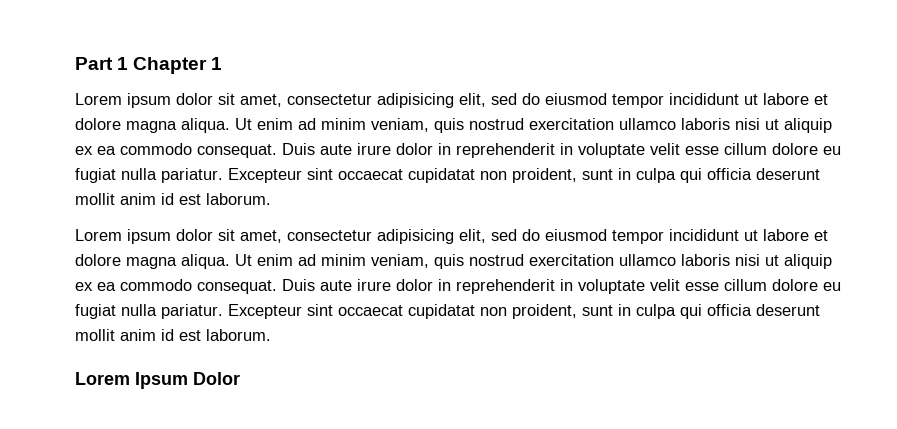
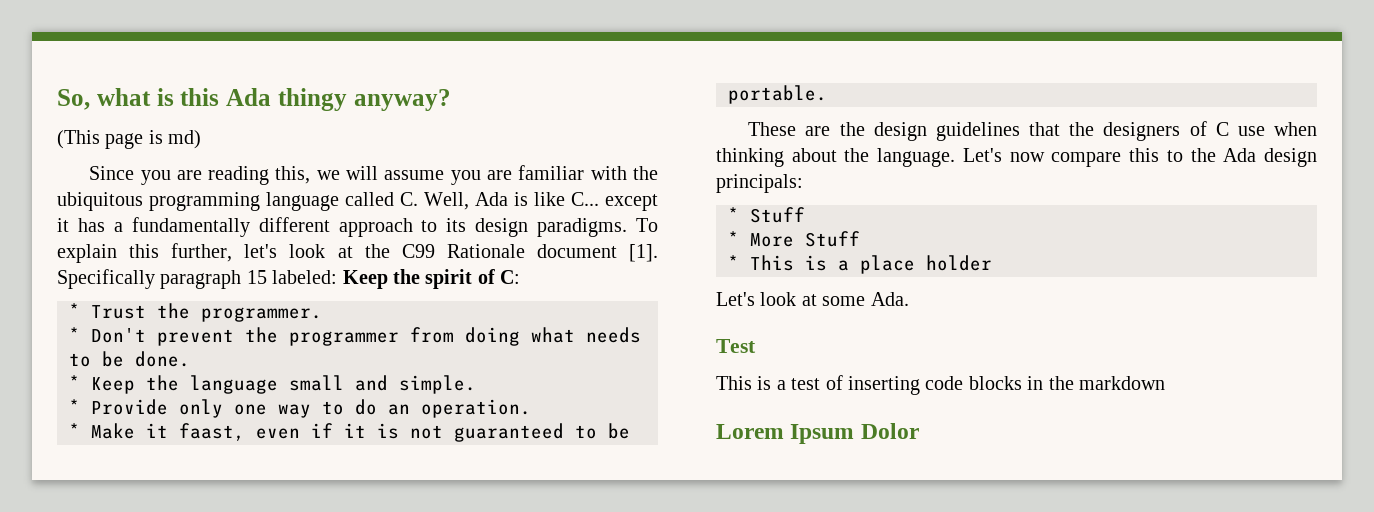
[75,57,223,74] [75,93,828,108] [75,118,832,133] [75,143,841,158] [75,168,820,183] [75,193,271,205] [75,229,828,244] [75,254,832,269] [75,279,841,294] [75,304,820,319] [75,329,271,341] Part 1 Chapter 1 // Lorem ipsum dolor sit amet, consectetur adipisicing elit, sed do eiusmod tempor incididunt ut labore et dolore magna aliqua. Ut enim ad minim veniam, quis nostrud exercitation ullamco laboris nisi ut aliquip ex ea commodo consequat. Duis aute irure dolor in reprehenderit in voluptate velit esse cillum dolore eu fugiat nulla pariatur. Excepteur sint occaecat cupidatat non proident, sunt in culpa qui officia deserunt mollit anim id est laborum. // Lorem ipsum dolor sit amet, consectetur adipisicing elit, sed do eiusmod tempor incididunt ut labore et dolore magna aliqua. Ut enim ad minim veniam, quis nostrud exercitation ullamco laboris nisi ut aliquip ex ea commodo consequat. Duis aute irure dolor in reprehenderit in voluptate velit esse cillum dolore eu fugiat nulla pariatur. Excepteur sint occaecat cupidatat non proident, sunt in culpa qui officia deserunt mollit anim id est laborum. -> [57,88,451,111] [57,130,202,149] [89,165,659,185] [57,192,658,211] [57,217,658,237] [57,243,659,263] [57,269,521,289] [69,303,322,322] [69,327,641,346] [69,351,190,367] [69,375,476,394] [69,399,531,418] [69,423,630,442] [728,85,827,104] [748,121,1317,141] [716,148,1317,167] [716,174,803,193] [728,207,805,223] [728,231,860,247] [728,255,992,274] [716,292,909,306] [716,339,756,353] [716,375,1165,395] So, what is this Ada thingy anyway? // (This page is md) // Since you are reading this, we will assume you are familiar with the ubiquitous programming language called C. Well, Ada is like C... except it has a fundamentally different approach to its design paradigms. To explain this further, let's look at the C99 Rationale document [1]. Specifically paragraph 15 labeled: Keep the spirit of C: // * Trust the programmer. // * Don't prevent the programmer from doing what needs to be done. // * Keep the language small and simple. // * Provide only one way to do an operation. // * Make it faast, even if it is not guaranteed to be portable. // These are the design guidelines that the designers of C use when thinking about the language. Let's now compare this to the Ada design principals: // * Stuff // * More Stuff // * This is a place holder // Let's look at some Ada. // Test // This is a test of inserting code blocks in the markdown

